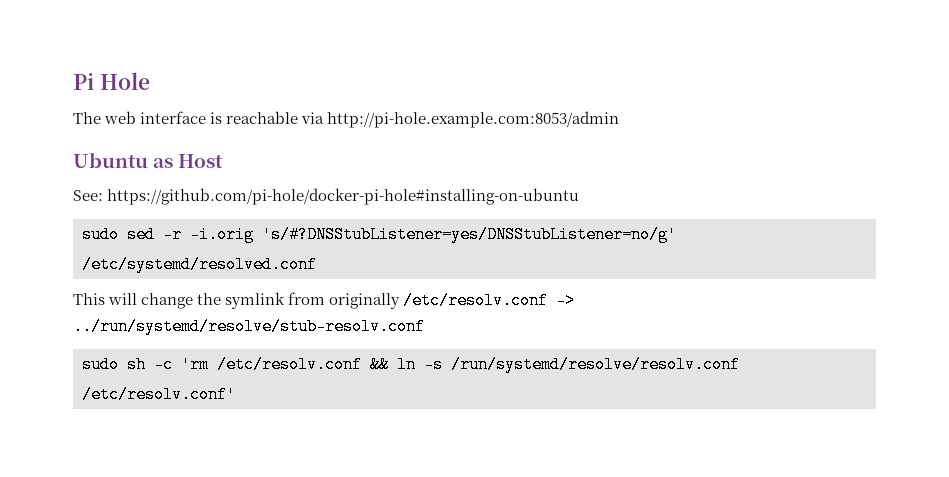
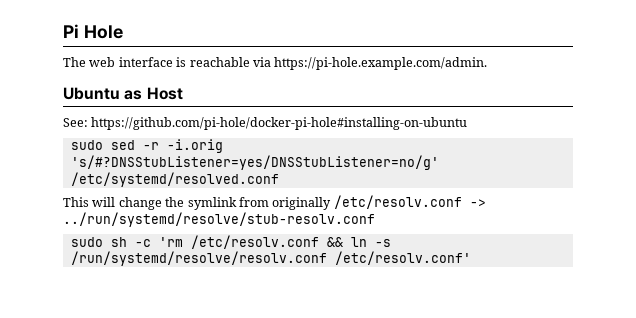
[327,111,620,128] http://pi-hole.example.com:8053/admin -> [274,57,488,70] https://pi-hole.example.com/admin.

